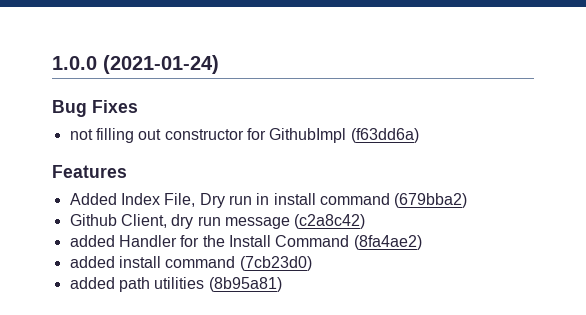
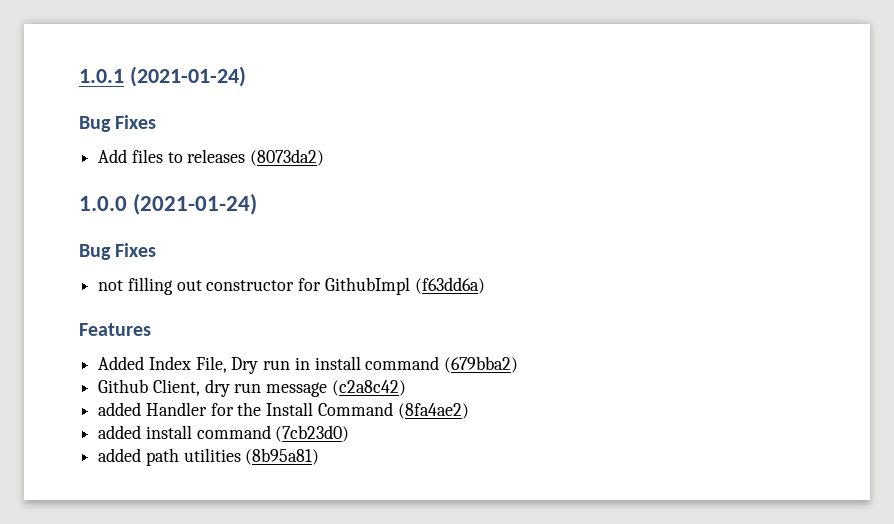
(52, 63) none -> [79,66,246,87] [79,115,157,132] [98,149,325,166] 1.0.1 (2021-01-24) // Bug Fixes // Add files to releases (8073da2) //

